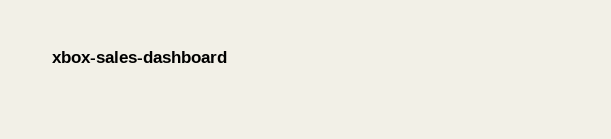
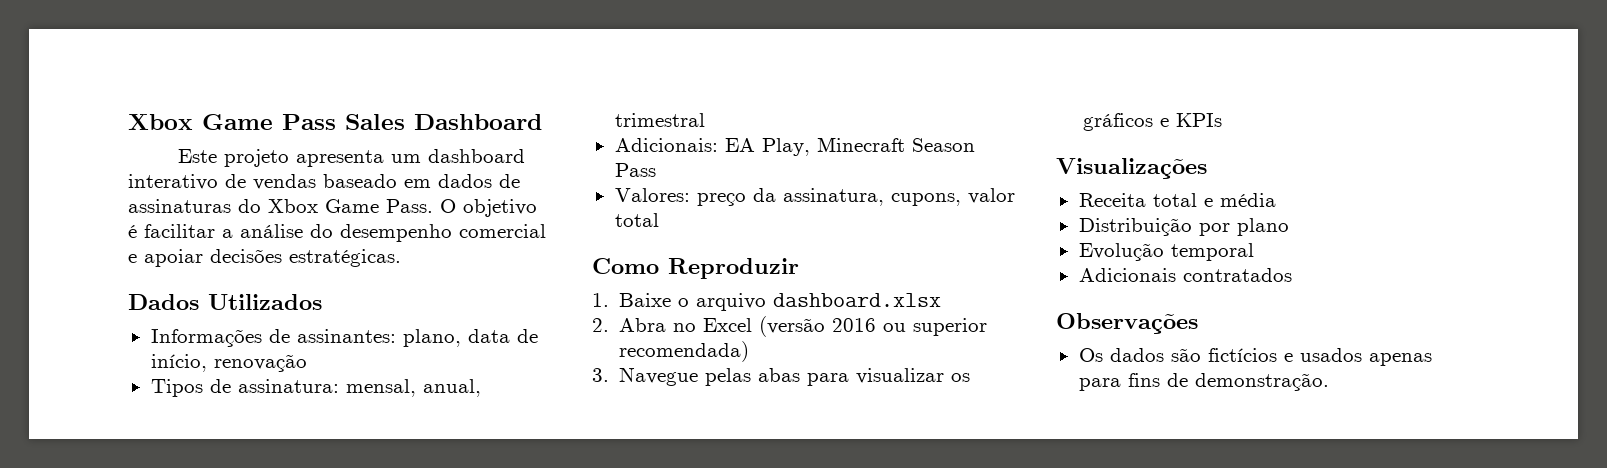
[52,51,227,63] xbox-sales-dashboard -> [128,114,542,130] [177,149,525,167] [128,174,520,190] [128,199,537,217] [128,224,546,242] [128,249,401,267] [128,294,322,310] [150,329,538,347] [150,354,307,372] [150,379,481,397] [614,113,705,127] [614,137,975,156] [614,163,656,177] [614,188,1015,206] [614,213,659,227] [592,258,799,279] [592,293,942,311] [592,316,988,337] [619,341,750,362] [592,367,971,386] [1083,113,1223,131] [1056,158,1207,179] [1078,193,1276,207] [1078,218,1289,236] [1078,243,1254,261] [1078,268,1292,282] [1056,313,1198,334] [1078,348,1432,366] [1078,373,1329,391] Xbox Game Pass Sales Dashboard // Este projeto apresenta um dashboard interativo de vendas baseado em dados de assinaturas do Xbox Game Pass. O objetivo é facilitar a análise do desempenho comercial e apoiar decisões estratégicas. // Dados Utilizados // Informações de assinantes: plano, data de início, renovação // Tipos de assinatura: mensal, anual, trimestral // Adicionais: EA Play, Minecraft Season Pass // Valores: preço da assinatura, cupons, valor total // Como Reproduzir // 1. Baixe o arquivo dashboard.xlsx // 2. Abra no Excel (versão 2016 ou superior recomendada) // 3. Navegue pelas abas para visualizar os gráficos e KPIs // Visualizações // Receita total e média // Distribuição por plano // Evolução temporal // Adicionais contratados // Observações // Os dados são fictícios e usados apenas para fins de demonstração.

